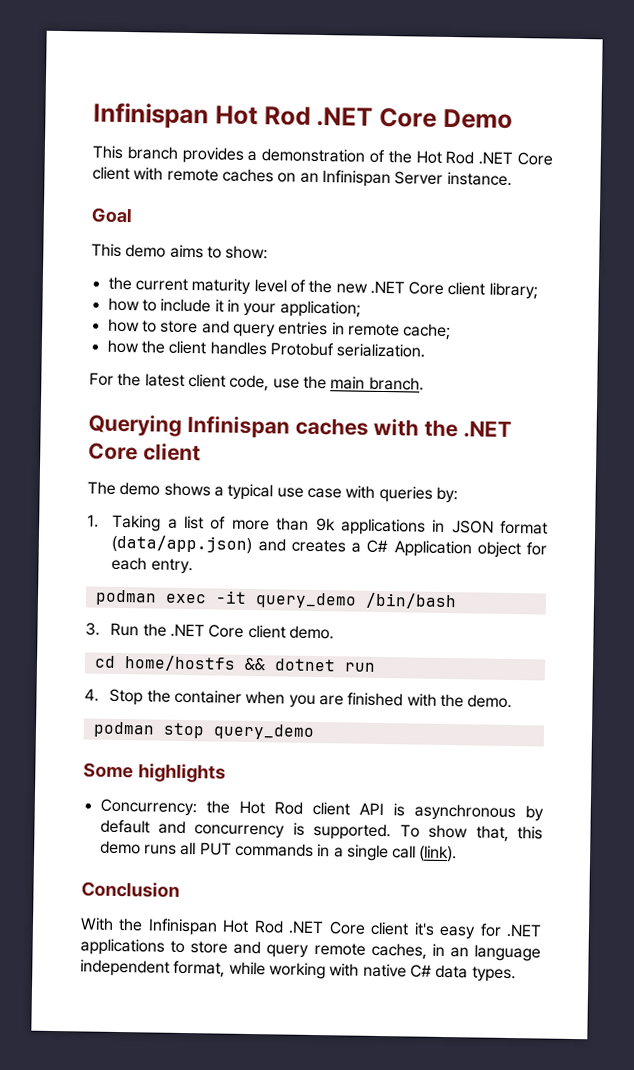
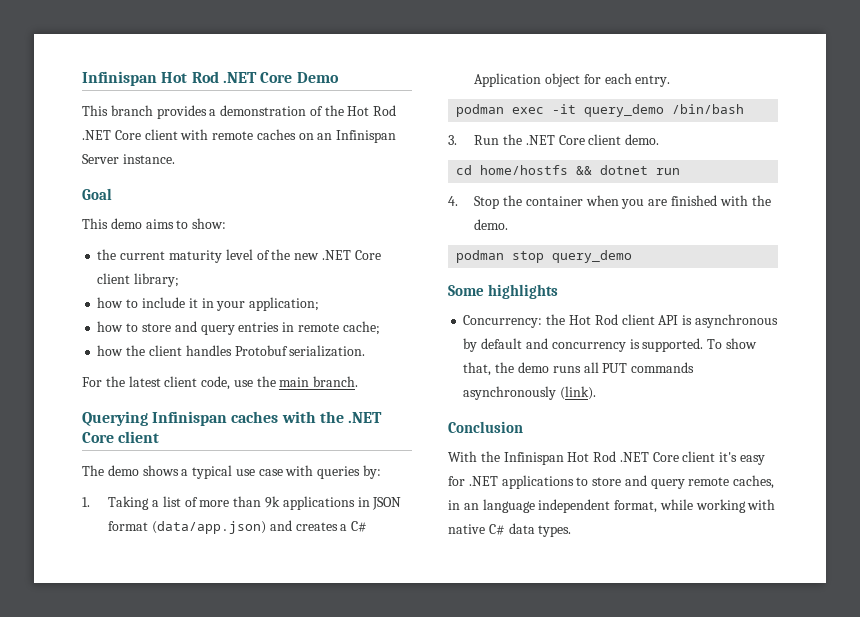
[517,826,543,840] this -> [495,362,515,373] the
[317,844,417,862] in a single call -> [463,386,557,400] asynchronously

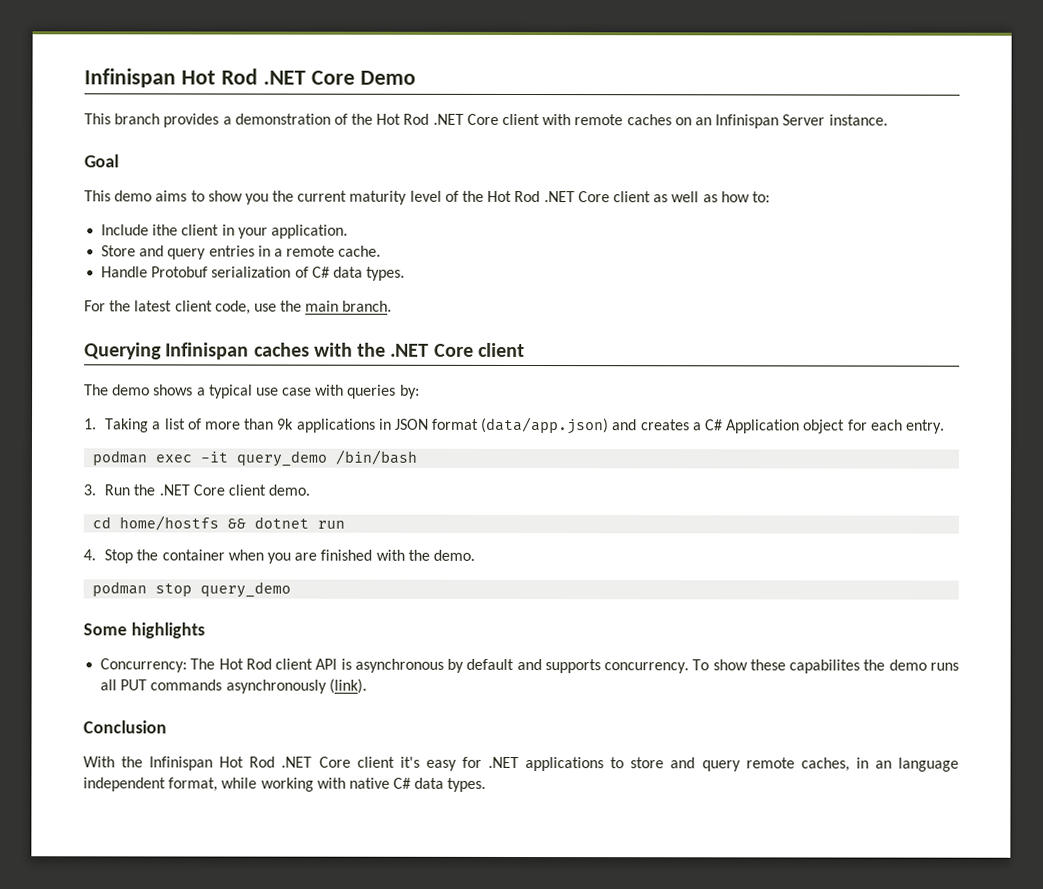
[192,218,227,229] show: // -> [207,190,269,205] show you
[294,250,381,260] [97,273,180,287] [97,297,320,311] [97,321,380,335] [97,345,366,357] new .NET Core client library; // how to include it in your application; // how to store and query entries in remote cache; // how the client handles Protobuf serialization. -> [487,190,770,203] [101,224,348,239] [101,245,382,260] [101,266,406,281] Hot Rod .NET Core client as well as how to: // Include ithe client in your application. // Store and query entries in a remote cache. // Handle Protobuf serialization of C# data types.
[546,314,566,325] the -> [190,658,216,670] The
[551,338,757,352] [463,362,492,376] concurrency is supported. To show that, -> [544,659,861,674] supports concurrency. To show these capabilites

